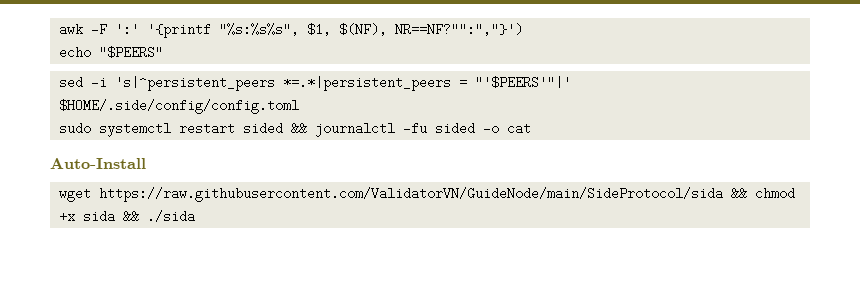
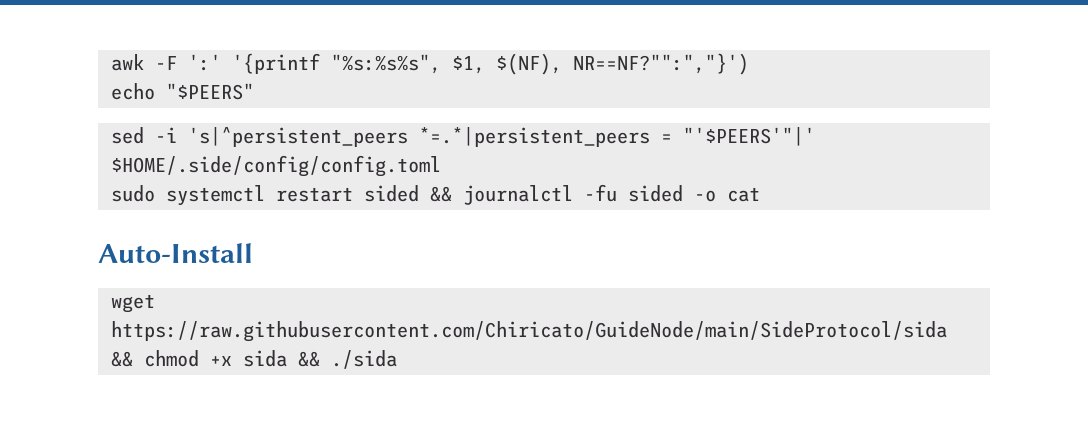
[98,187,723,202] https://raw.githubusercontent.com/ValidatorVN/GuideNode/main/SideProtocol/sida -> [110,321,947,342] https://raw.githubusercontent.com/Chiricato/GuideNode/main/SideProtocol/sida

